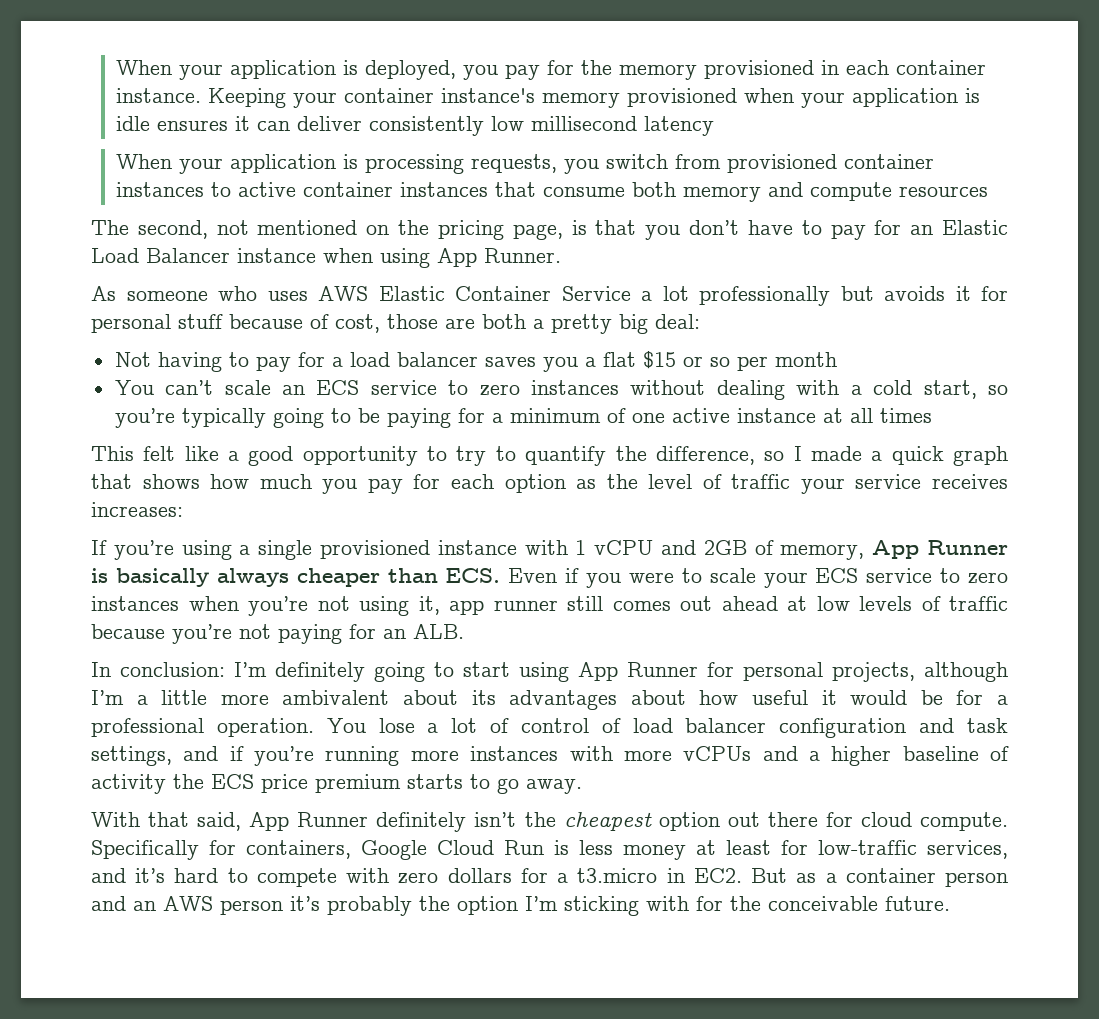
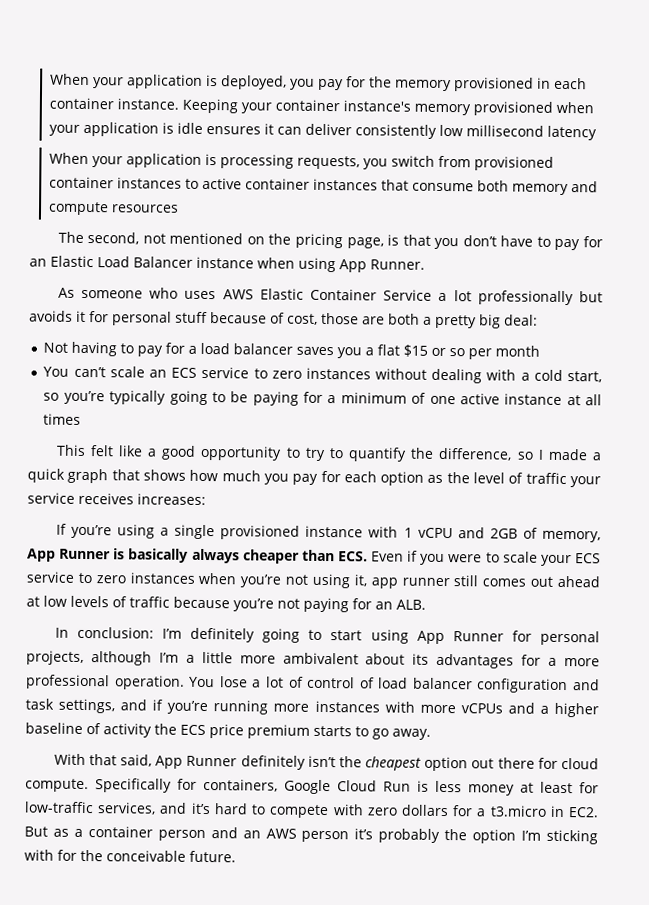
[630,690,1009,705] about how useful it would be for a -> [521,654,600,667] for a more

